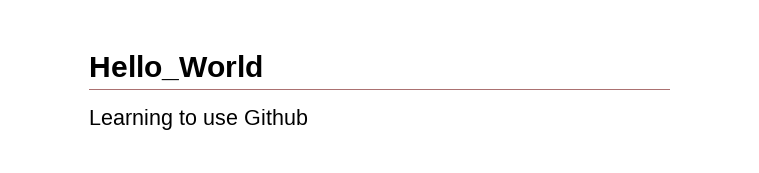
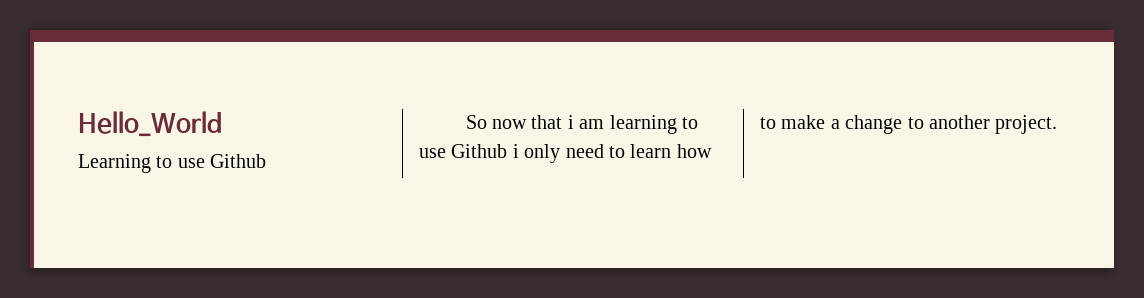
(308, 117) none -> [465,115,698,134] [419,144,712,163] [760,115,1058,134] // So now that i am learning to use Github i only need to learn how to make a change to another project.

